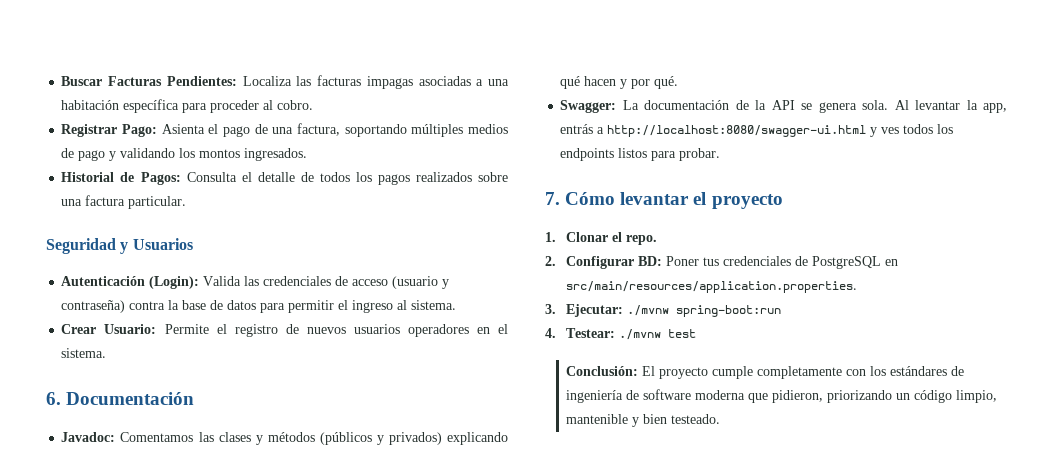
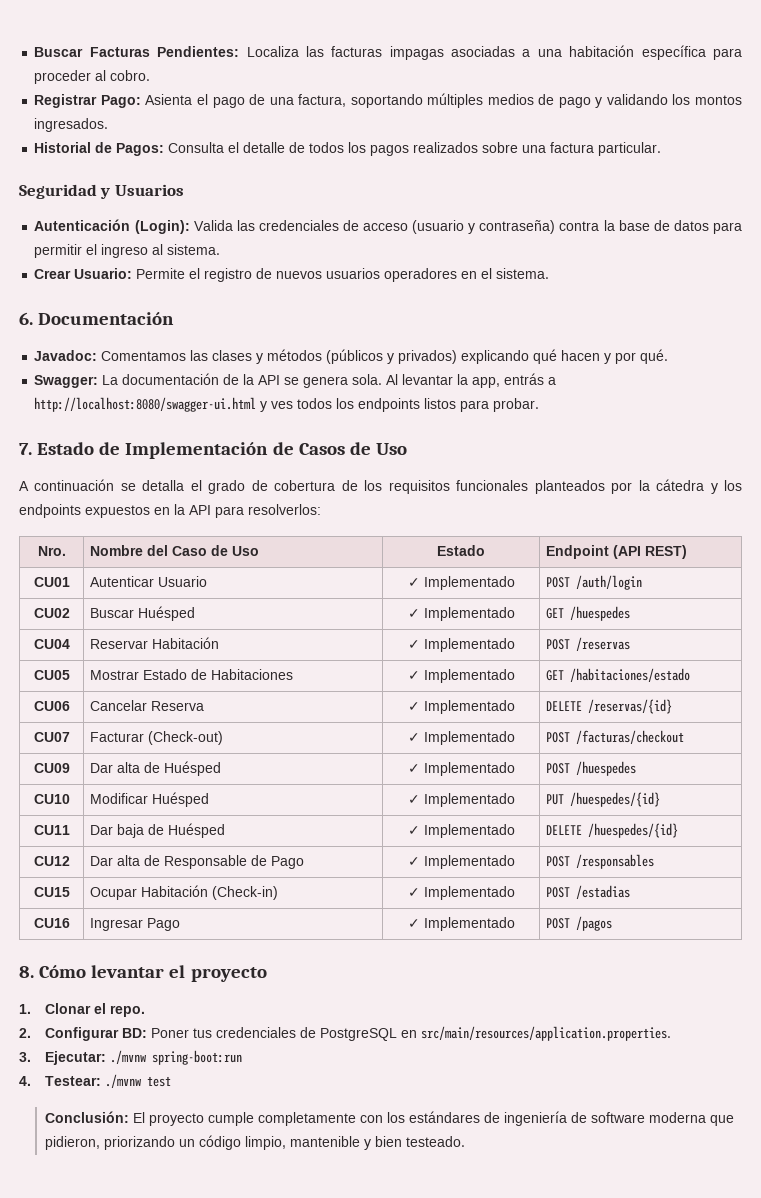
(560, 198) none -> [37,442,407,459] [19,479,743,494] [19,504,321,518] [37,546,66,556] [89,545,259,556] [437,545,485,556] [545,545,687,559] [33,577,70,587] [89,576,207,587] [407,576,515,590] [545,575,642,590] [33,608,70,618] [89,606,195,621] [407,607,515,621] [545,606,630,621] [33,639,70,649] [89,637,219,649] [407,638,515,652] [545,637,630,651] [33,670,70,680] [89,669,293,680] [407,669,515,683] [545,668,690,682] [33,701,70,711] [89,700,204,711] [407,700,515,714] [545,699,672,714] [33,732,70,742] [89,731,223,745] [407,731,515,745] [545,730,684,744] [33,763,70,773] [89,761,221,776] [407,762,515,776] [545,761,636,776] [33,794,70,804] [89,792,209,807] [407,793,515,807] [545,792,660,807] [33,825,70,835] [89,823,225,838] [407,824,515,838] [545,823,678,838] [33,856,70,866] [89,855,304,869] [407,855,515,869] [545,854,654,869] [33,887,70,897] [89,885,278,900] [407,886,515,900] [545,885,630,899] [33,918,70,928] [89,918,180,931] [407,917,515,931] [545,916,612,931] [19,966,34,978] Estado de Implementación de Casos de Uso // A continuación se detalla el grado de cobertura de los requisitos funcionales planteados por la cátedra y los endpoints expuestos en la API para resolverlos: // Nro. | Nombre del Caso de Uso | Estado | Endpoint (API REST) // CU01 | Autenticar Usuario | ✓ Implementado | POST /auth/login // CU02 | Buscar Huésped | ✓ Implementado | GET /huespedes // CU04 | Reservar Habitación | ✓ Implementado | POST /reservas // CU05 | Mostrar Estado de Habitaciones | ✓ Implementado | GET /habitaciones/estado // CU06 | Cancelar Reserva | ✓ Implementado | DELETE /reservas/{id} // CU07 | Facturar (Check-out) | ✓ Implementado | POST /facturas/checkout // CU09 | Dar alta de Huésped | ✓ Implementado | POST /huespedes // CU10 | Modificar Huésped | ✓ Implementado | PUT /huespedes/{id} // CU11 | Dar baja de Huésped | ✓ Implementado | DELETE /huespedes/{id} // CU12 | Dar alta de Responsable de Pago | ✓ Implementado | POST /responsables // CU15 | Ocupar Habitación (Check-in) | ✓ Implementado | POST /estadias // CU16 | Ingresar Pago | ✓ Implementado | POST /pagos // 8.

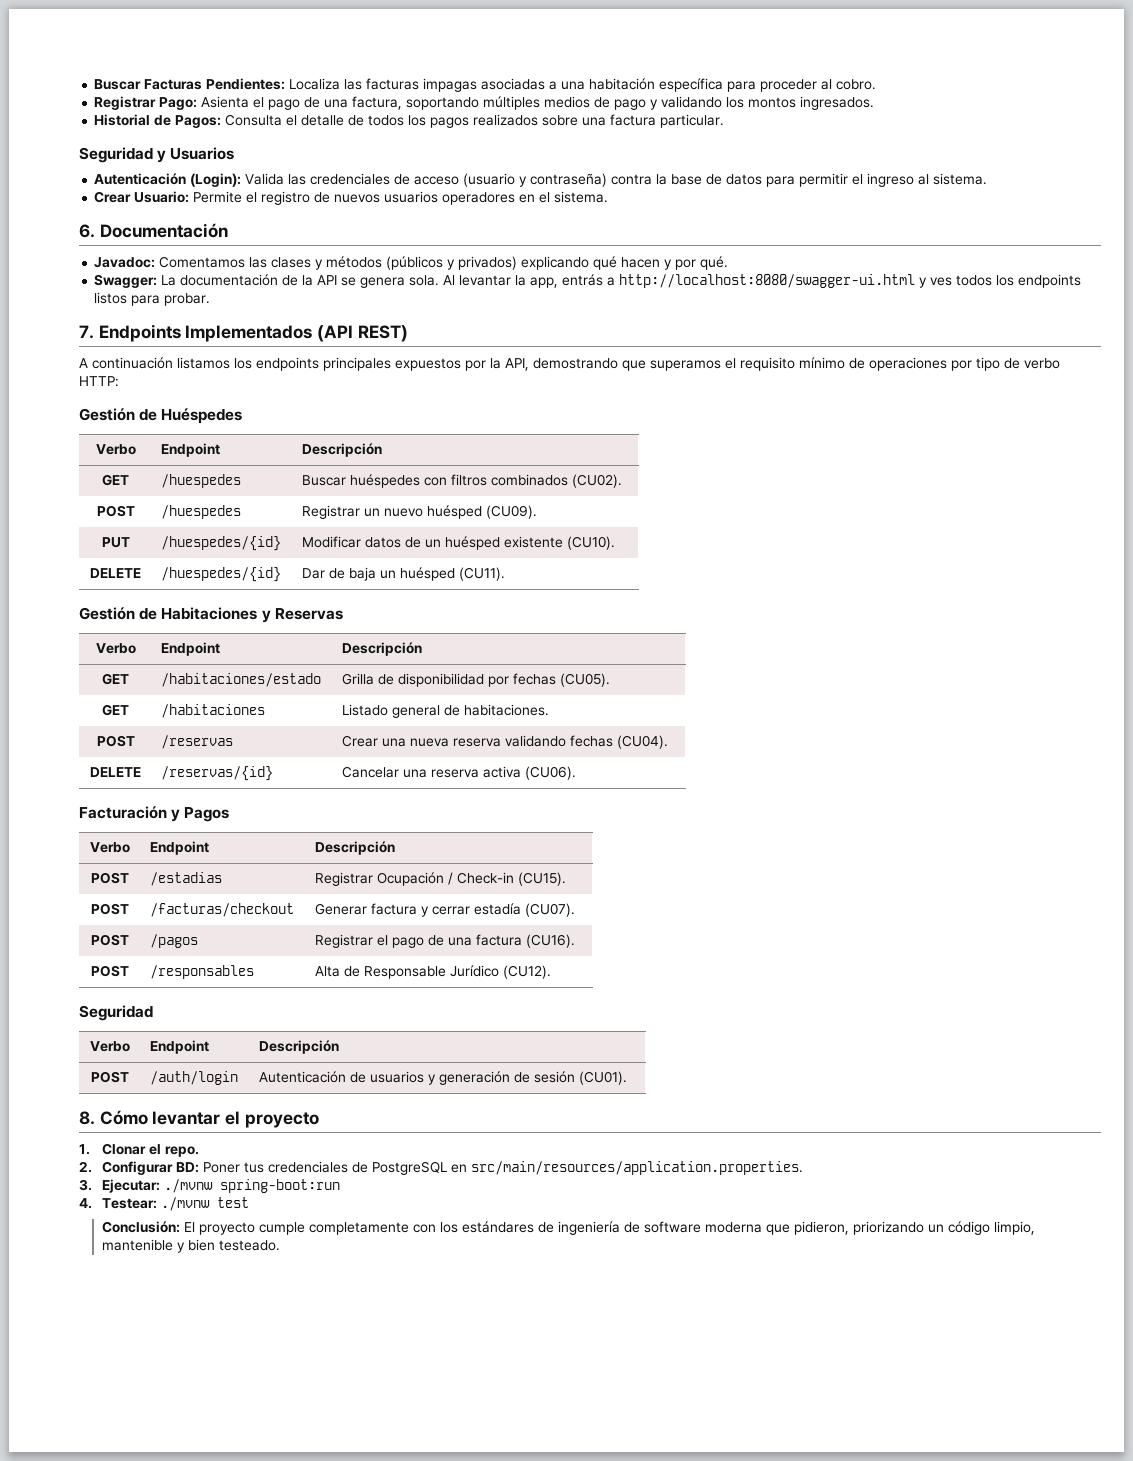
[37,442,407,459] [19,479,743,494] [19,504,321,518] [37,546,66,556] [89,545,259,556] [437,545,485,556] [545,545,687,559] [33,577,70,587] [89,576,207,587] [407,576,515,590] [545,575,642,590] [33,608,70,618] [89,606,195,621] [407,607,515,621] [545,606,630,621] [33,639,70,649] [89,637,219,649] [407,638,515,652] [545,637,630,651] [33,670,70,680] [89,669,293,680] [407,669,515,683] [545,670,564,681] Estado de Implementación de Casos de Uso // A continuación se detalla el grado de cobertura de los requisitos funcionales planteados por la cátedra y los endpoints expuestos en la API para resolverlos: // Nro. | Nombre del Caso de Uso | Estado | Endpoint (API REST) // CU01 | Autenticar Usuario | ✓ Implementado | POST /auth/login // CU02 | Buscar Huésped | ✓ Implementado | GET /huespedes // CU04 | Reservar Habitación | ✓ Implementado | POST /reservas // CU05 | Mostrar Estado de Habitaciones | ✓ Implementado | GET -> [98,324,408,342] [79,357,1060,371] [79,376,119,387] [79,408,243,424] [95,444,136,455] [161,443,221,457] [302,443,383,457] [102,474,129,486] [161,474,242,488] [302,474,623,488] [96,505,135,517] [161,505,242,519] [302,505,538,519] [101,537,130,548] [161,536,282,551] [302,536,616,550] [90,568,141,578] [161,567,282,582] [302,567,506,581] [79,607,343,623] [95,643,136,654] [161,642,221,656] [342,642,423,656] [102,673,129,685] Endpoints Implementados (API REST) // A continuación listamos los endpoints principales expuestos por la API, demostrando que superamos el requisito mínimo de operaciones por tipo de verbo HTTP: // Gestión de Huéspedes // Verbo | Endpoint | Descripción // GET | /huespedes | Buscar huéspedes con filtros combinados (CU02). // POST | /huespedes | Registrar un nuevo huésped (CU09). // PUT | /huespedes/{id} | Modificar datos de un huésped existente (CU10). // DELETE | /huespedes/{id} | Dar de baja un huésped (CU11). // Gestión de Habitaciones y Reservas // Verbo | Endpoint | Descripción // GET |
[33,701,70,711] [89,700,204,711] [407,700,515,714] [545,699,672,714] [33,732,70,742] [89,731,223,745] [407,731,515,745] [545,730,684,744] [33,763,70,773] [89,761,221,776] [407,762,515,776] [545,761,636,776] [33,794,70,804] [89,792,209,807] [407,793,515,807] [545,792,660,807] [33,825,70,835] [89,823,225,838] [407,824,515,838] [545,823,678,838] [33,856,70,866] [89,855,304,869] [407,855,515,869] [545,854,654,869] [33,887,70,897] [89,885,278,900] [407,886,515,900] [545,885,630,899] [33,918,70,928] [89,918,180,931] [407,917,515,931] [545,916,612,931] // CU06 | Cancelar Reserva | ✓ Implementado | DELETE /reservas/{id} // CU07 | Facturar (Check-out) | ✓ Implementado | POST /facturas/checkout // CU09 | Dar alta de Huésped | ✓ Implementado | POST /huespedes // CU10 | Modificar Huésped | ✓ Implementado | PUT /huespedes/{id} // CU11 | Dar baja de Huésped | ✓ Implementado | DELETE /huespedes/{id} // CU12 | Dar alta de Responsable de Pago | ✓ Implementado | POST /responsables // CU15 | Ocupar Habitación (Check-in) | ✓ Implementado | POST /estadias // CU16 | Ingresar Pago | ✓ Implementado | POST /pagos -> [342,673,611,687] [102,704,129,716] [161,704,266,718] [342,704,550,718] [96,735,135,747] [161,735,234,749] [342,735,669,749] [90,767,141,777] [161,766,274,781] [342,766,577,780] [79,806,230,822] [90,842,130,853] [150,841,210,855] [315,841,396,855] [91,872,129,884] [150,872,223,886] [315,872,567,886] [91,903,129,915] [150,903,295,917] [315,903,576,917] [91,934,129,946] [150,934,199,948] [315,934,576,948] [91,965,129,977] [150,965,255,979] [315,965,552,979] [79,1005,153,1021] [90,1041,130,1052] [150,1040,210,1054] [259,1040,340,1054] [91,1071,129,1083] [150,1071,239,1085] [259,1071,628,1085] | Grilla de disponibilidad por fechas (CU05). // GET | /habitaciones | Listado general de habitaciones. // POST | /reservas | Crear una nueva reserva validando fechas (CU04). // DELETE | /reservas/{id} | Cancelar una reserva activa (CU06). // Facturación y Pagos // Verbo | Endpoint | Descripción // POST | /estadias | Registrar Ocupación / Check-in (CU15). // POST | /facturas/checkout | Generar factura y cerrar estadía (CU07). // POST | /pagos | Registrar el pago de una factura (CU16). // POST | /responsables | Alta de Responsable Jurídico (CU12). // Seguridad // Verbo | Endpoint | Descripción // POST | /auth/login | Autenticación de usuarios y generación de sesión (CU01).

